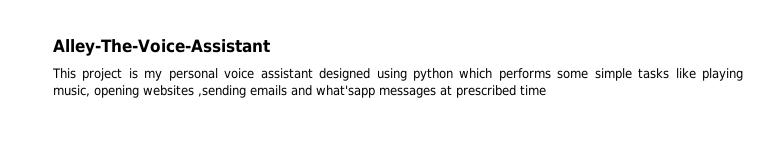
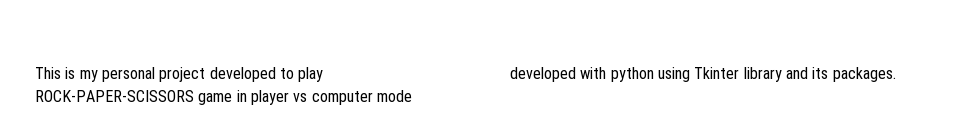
[53,39,270,56] [52,68,743,81] [53,85,546,98] Alley-The-Voice-Assistant // This project is my personal voice assistant designed using python which performs some simple tasks like playing music, opening websites ,sending emails and what'sapp messages at prescribed time -> [35,67,324,82] [35,90,412,105] [510,67,896,82] This is my personal project developed to play ROCK-PAPER-SCISSORS game in player vs computer mode developed with python using Tkinter library and its packages.

